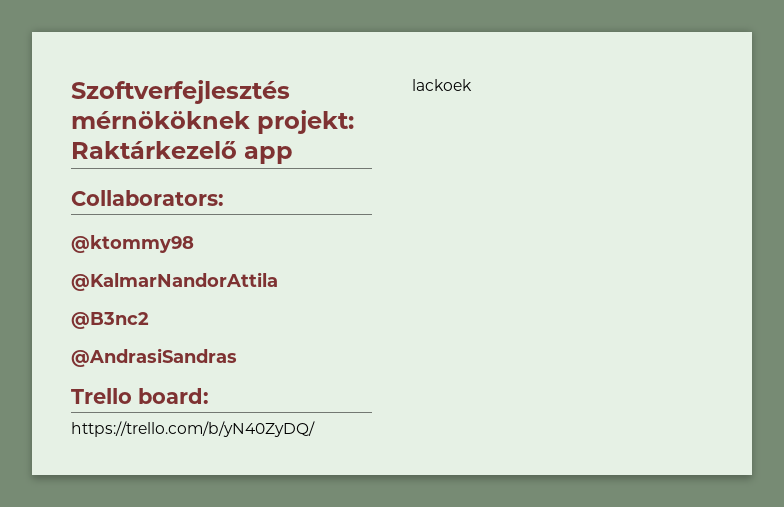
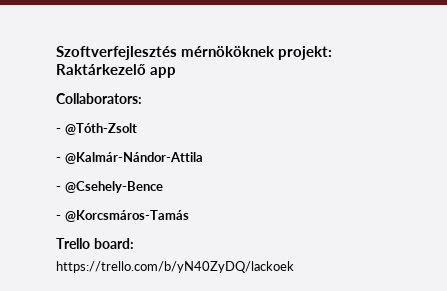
[71,235,194,253] [71,272,278,291] [71,312,149,329] [71,348,237,367] @ktommy98 // @KalmarNandorAttila // @B3nc2 // @AndrasiSandras -> [56,123,137,135] [56,152,203,164] [56,181,163,193] [56,210,189,222] - @Tóth-Zsolt // - @Kalmár-Nándor-Attila // - @Csehely-Bence // - @Korcsmáros-Tamás

